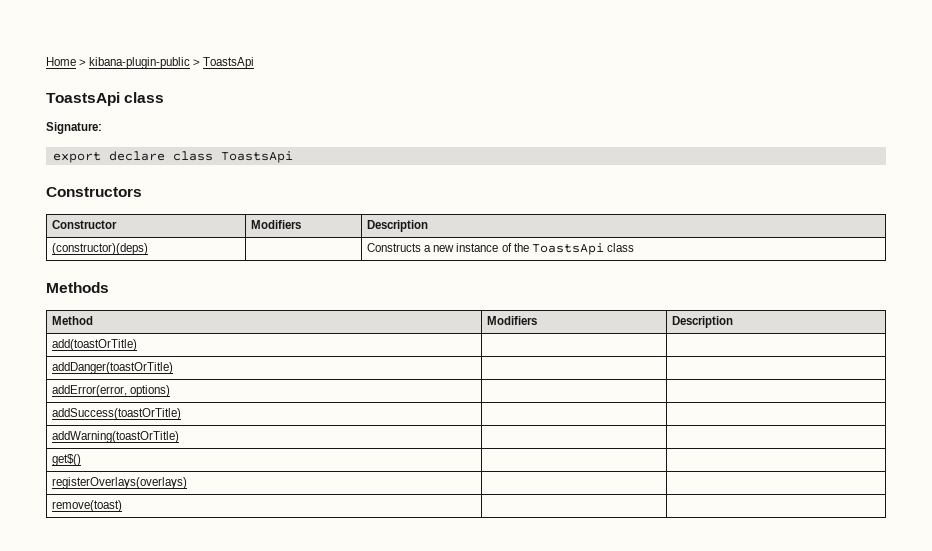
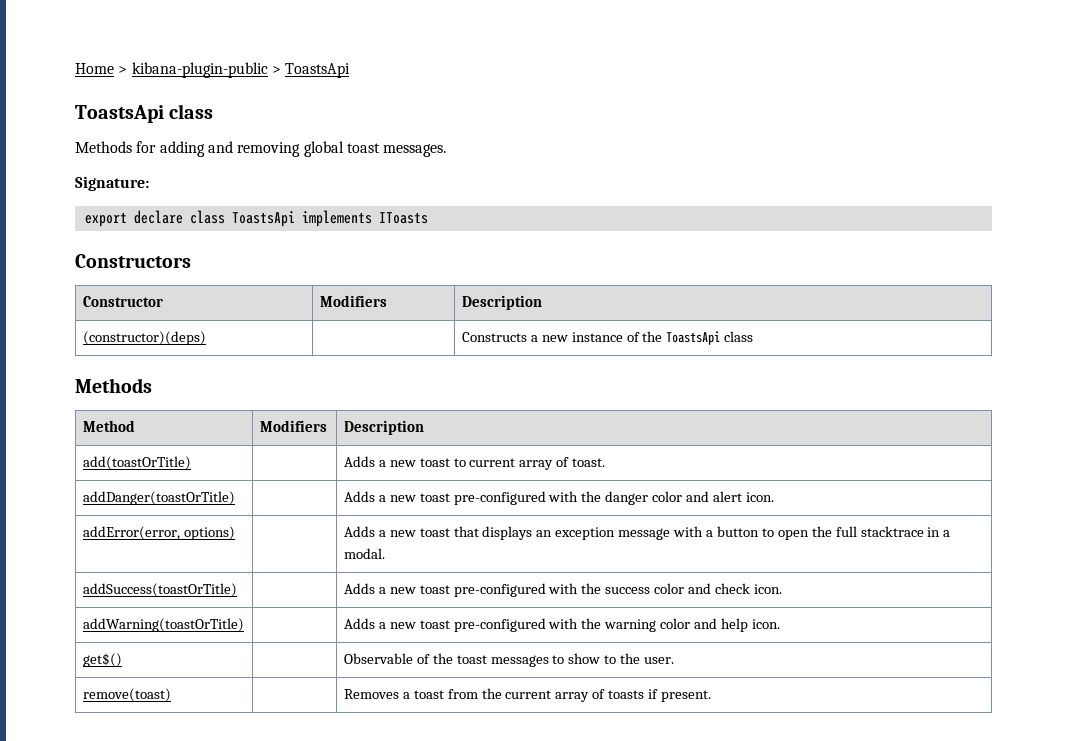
(165, 97) none -> [75,141,447,157] // Methods for adding and removing global toast messages.
(293, 157) none -> [301,210,428,227] implements IToasts
[52,362,174,374] [52,385,171,397] [52,408,182,420] [52,431,180,443] [52,454,82,466] [52,477,188,489] [52,500,123,512] // addDanger(toastOrTitle) | | // addError(error, options) | | // addSuccess(toastOrTitle) | | // addWarning(toastOrTitle) | | // get$() | | // registerOverlays(overlays) | | // remove(toast) | | -> [343,456,606,470] [82,491,235,505] [343,491,774,505] [82,526,235,540] [343,526,951,540] [343,548,385,559] [82,583,237,597] [343,583,782,597] [82,618,244,632] [343,618,780,632] [82,653,122,667] [343,653,675,667] [82,688,171,702] [343,688,712,702] Adds a new toast to current array of toast. // addDanger(toastOrTitle) | | Adds a new toast pre-configured with the danger color and alert icon. // addError(error, options) | | Adds a new toast that displays an exception message with a button to open the full stacktrace in a modal. // addSuccess(toastOrTitle) | | Adds a new toast pre-configured with the success color and check icon. // addWarning(toastOrTitle) | | Adds a new toast pre-configured with the warning color and help icon. // get$() | | Observable of the toast messages to show to the user. // remove(toast) | | Removes a toast from the current array of toasts if present.

